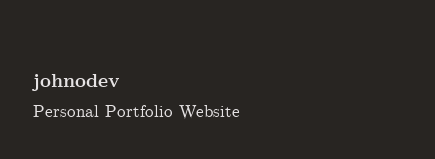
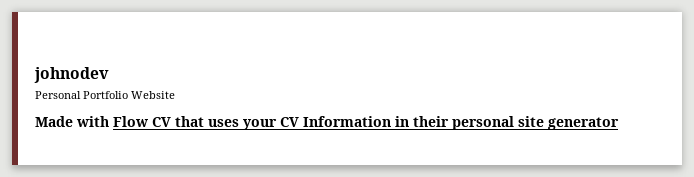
(240, 112) none -> [35,116,619,130] // Made with Flow CV that uses your CV Information in their personal site generator

